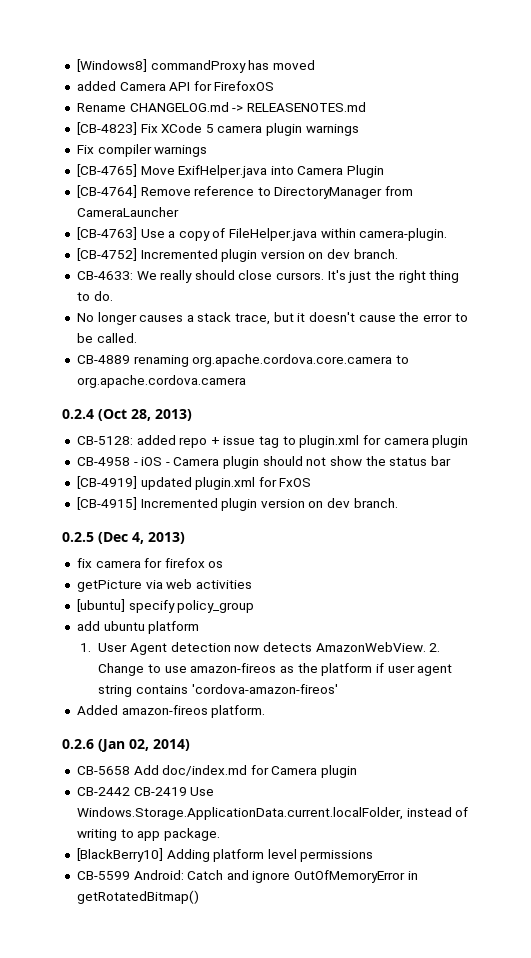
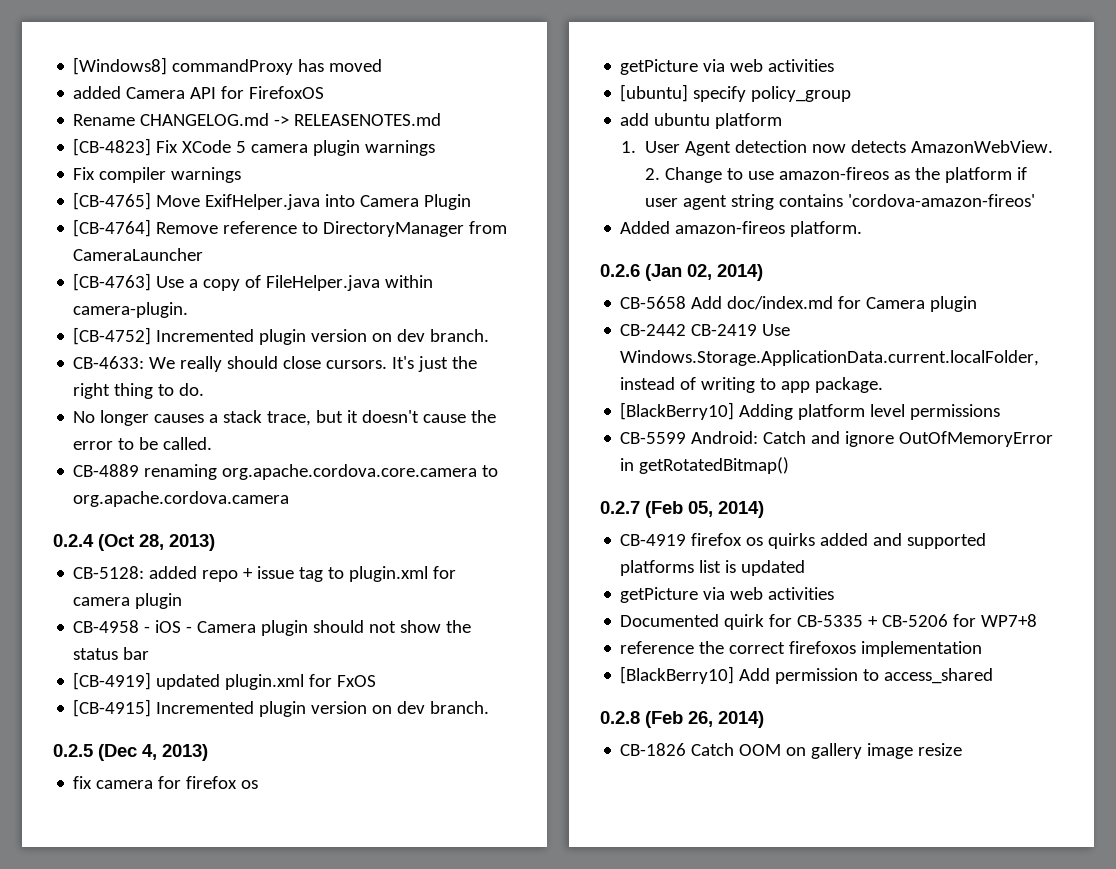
(199, 897) none -> [600,501,764,518] [620,533,987,549] [620,560,806,576] [620,587,835,603] [620,614,1038,630] [620,641,983,657] [620,666,994,684] [600,711,764,728] [620,743,963,759] // 0.2.7 (Feb 05, 2014) // CB-4919 firefox os quirks added and supported platforms list is updated // getPicture via web activities // Documented quirk for CB-5335 + CB-5206 for WP7+8 // reference the correct firefoxos implementation // [BlackBerry10] Add permission to access_shared // 0.2.8 (Feb 26, 2014) // CB-1826 Catch OOM on gallery image resize

